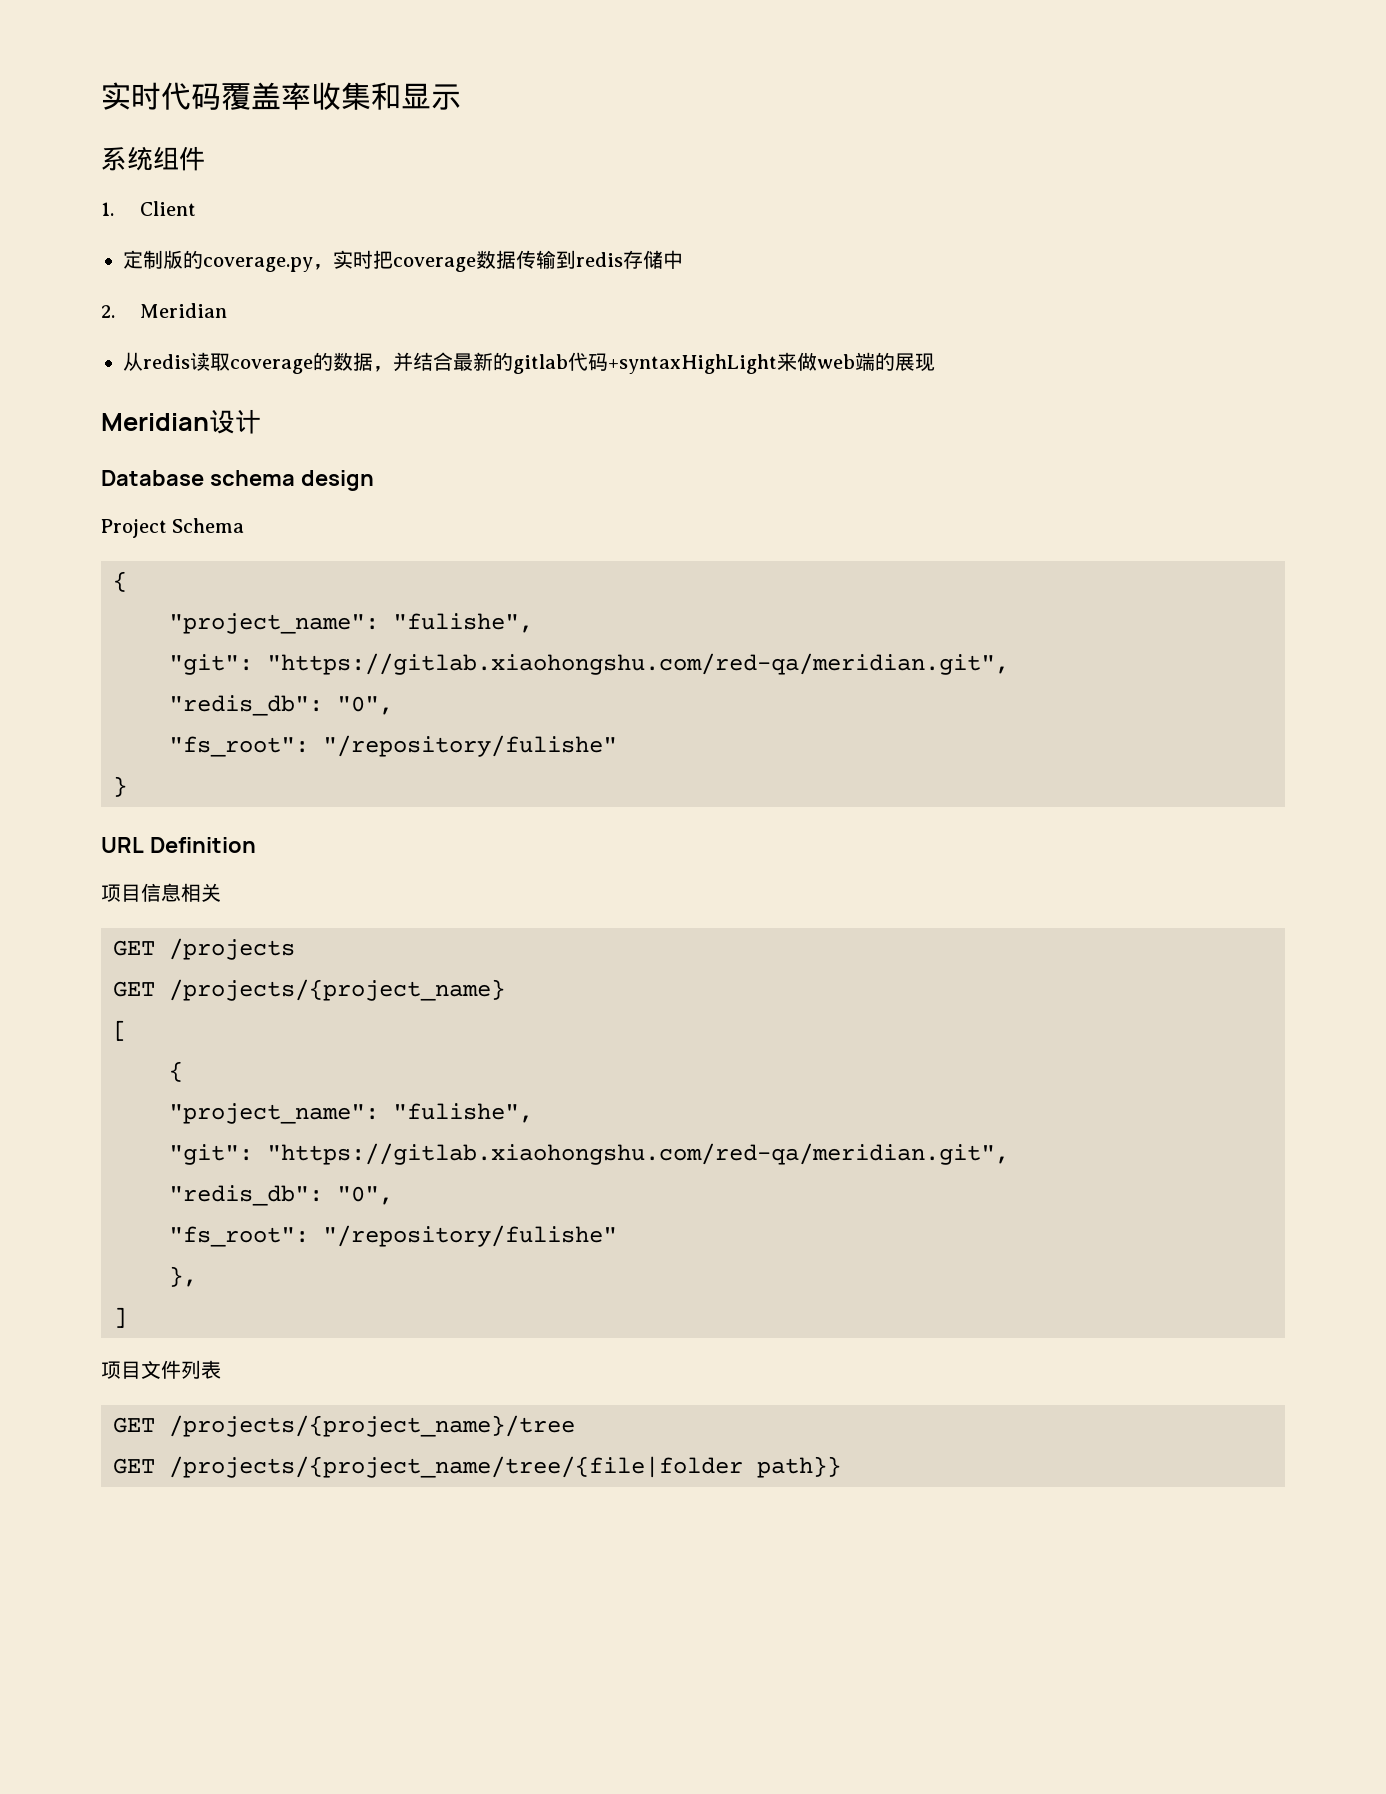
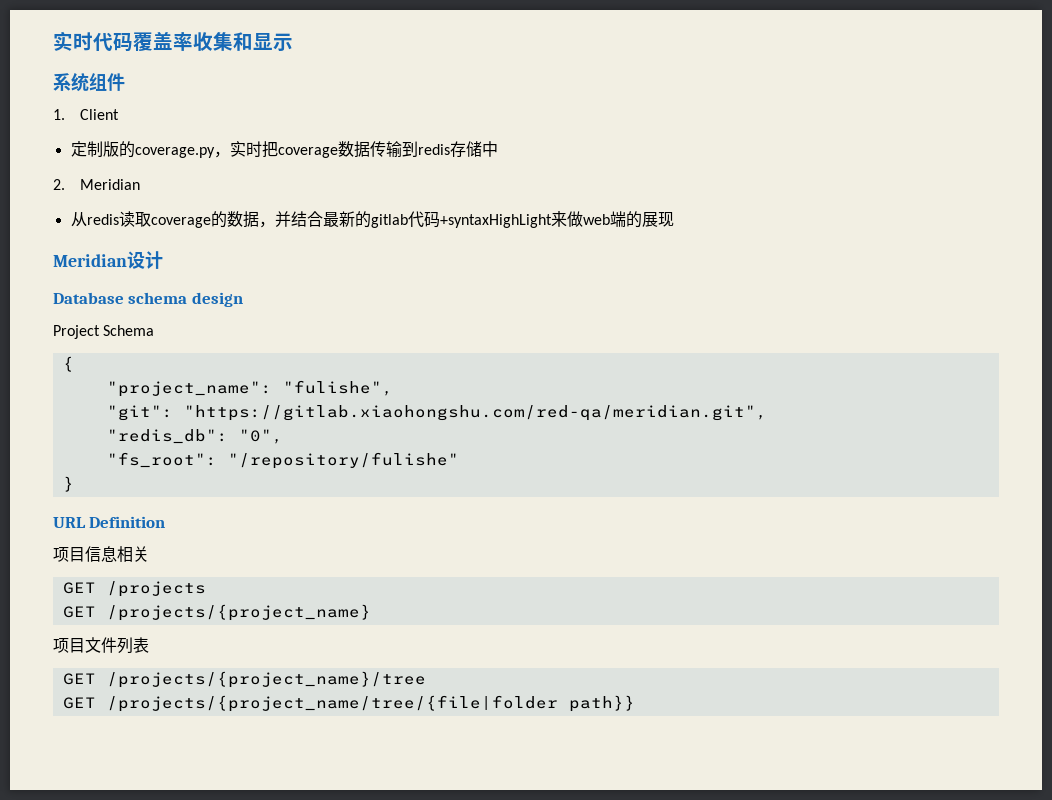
[113,1020,127,1041] [169,1061,183,1082] [169,1103,533,1124] [169,1143,1009,1165] [169,1185,393,1206] [169,1225,617,1247] [169,1266,197,1287] [113,1307,127,1328] // [ // { // "project_name": "fulishe", // "git": "https://gitlab.xiaohongshu.com/red-qa/meridian.git", // "redis_db": "0", // "fs_root": "/repository/fulishe" // }, // ] -> (371, 612) none

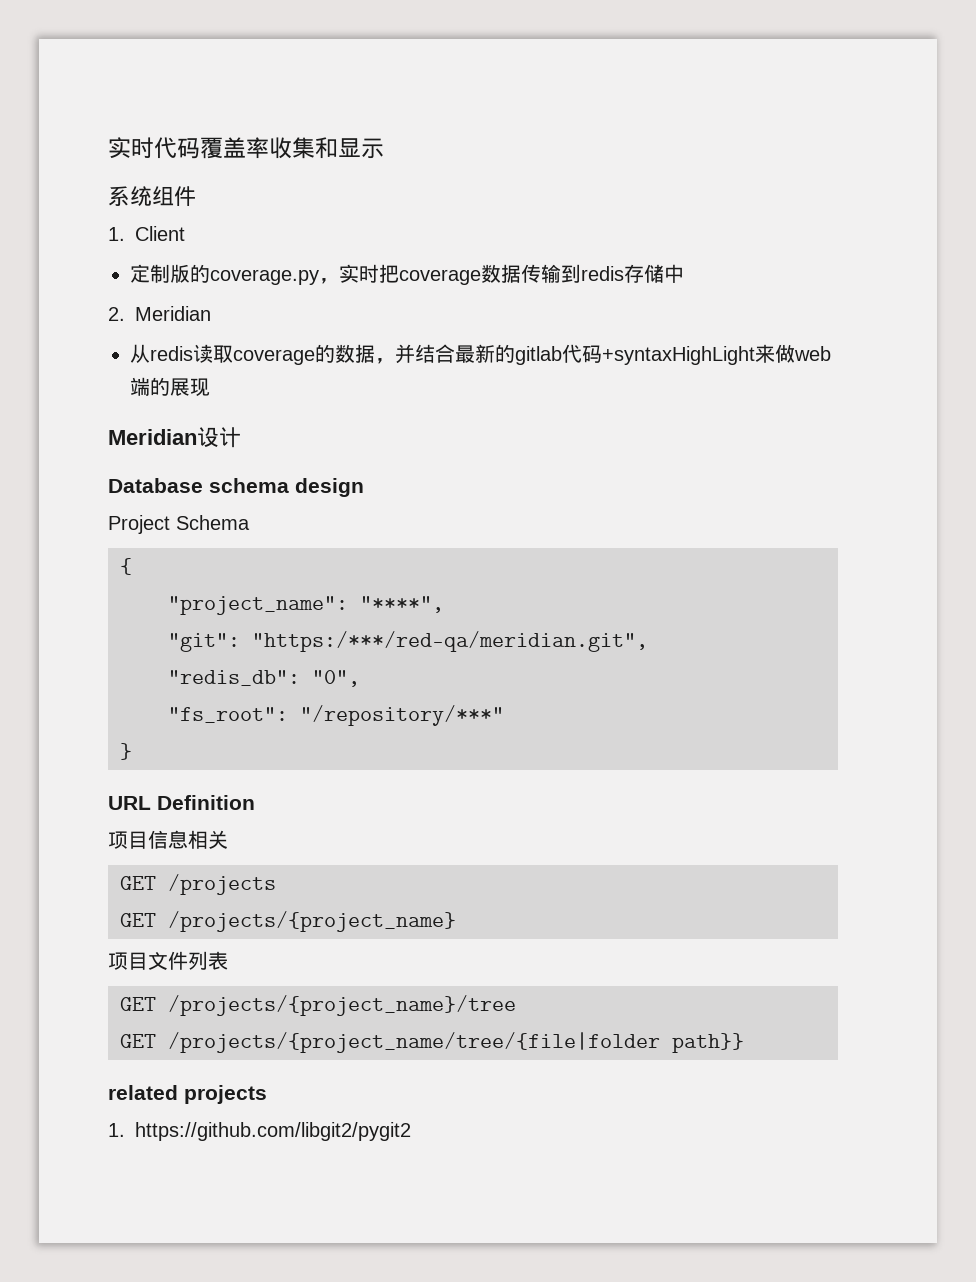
[282,380,393,396] "fulishe", -> [360,596,444,613] "****",
[183,405,767,421] "https://gitlab.xiaohongshu.com/red-qa/meridian.git", -> [252,631,648,652] "https:/***/red-qa/meridian.git",
[227,452,459,469] "/repository/fulishe" -> [300,705,504,726] "/repository/***"
(635, 703) none -> [108,1085,267,1104] [108,1122,411,1141] // related projects // 1. https://github.com/libgit2/pygit2

